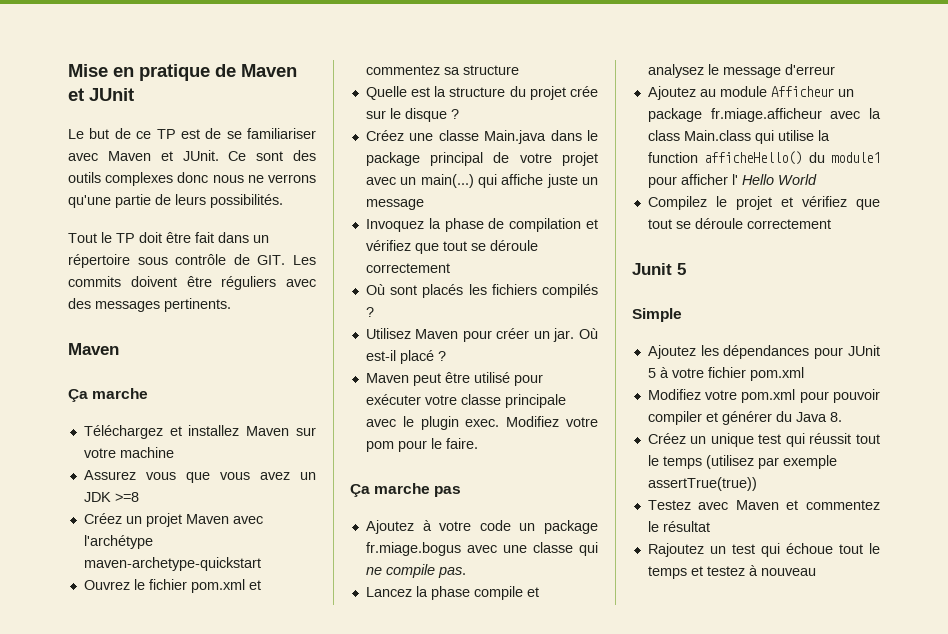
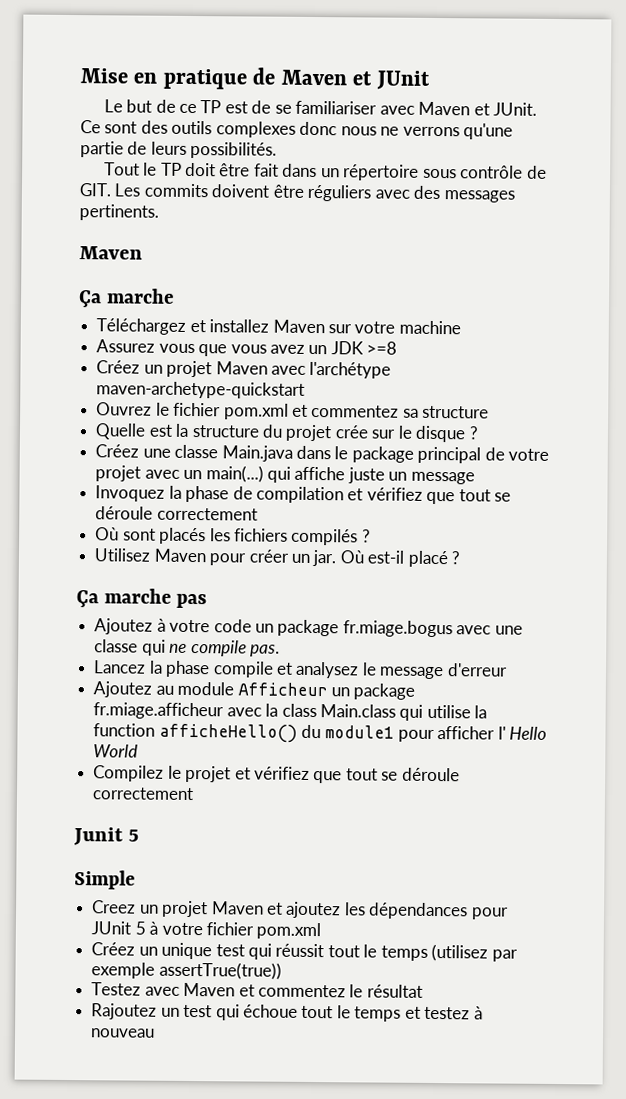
[365,372,543,386] [365,394,566,408] [365,416,598,430] [365,438,478,452] // Maven peut être utilisé pour exécuter votre classe principale avec le plugin exec. Modifiez votre pom pour le faire. -> (461, 558) none
[647,345,696,359] Ajoutez -> [92,900,342,919] Creez un projet Maven et ajoutez
[647,389,880,403] [647,411,842,425] // Modifiez votre pom.xml pour pouvoir compiler et générer du Java 8. -> (322, 931) none

